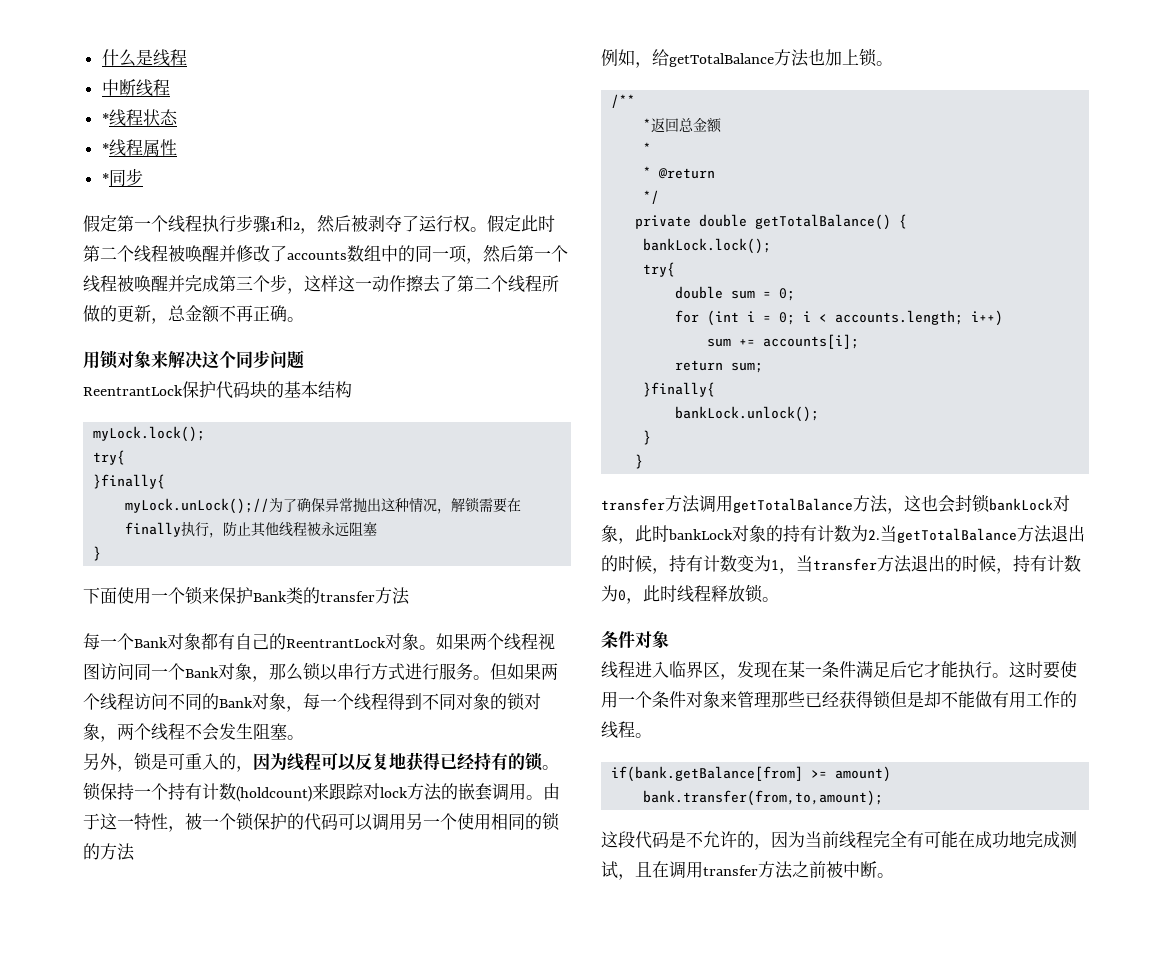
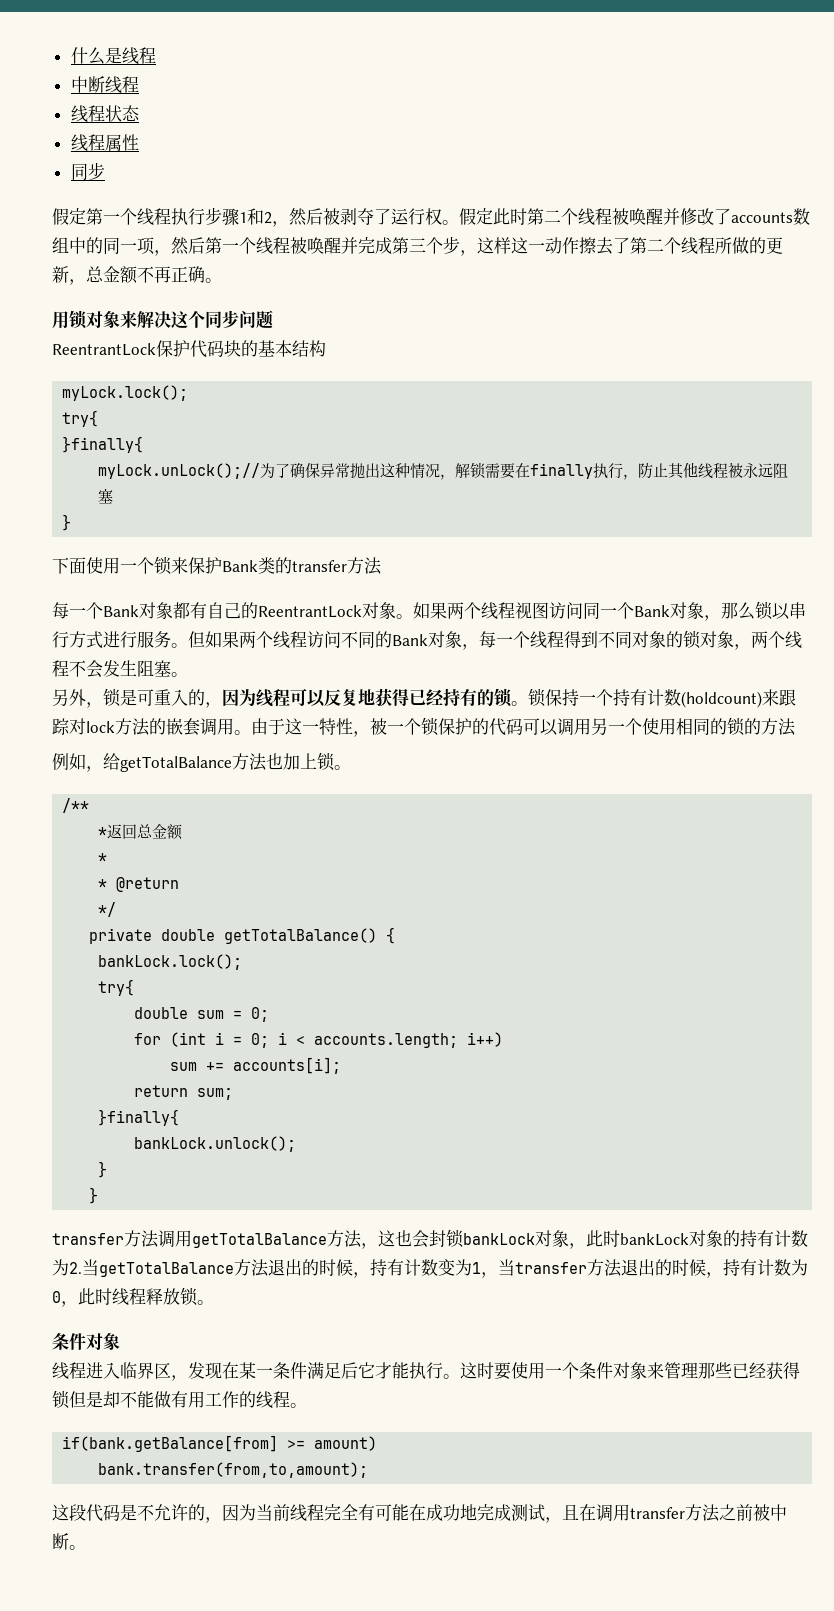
[101,113,109,124] * -> (139, 84) none
[101,143,109,154] * -> (140, 113) none
[101,173,109,184] * -> (139, 142) none

